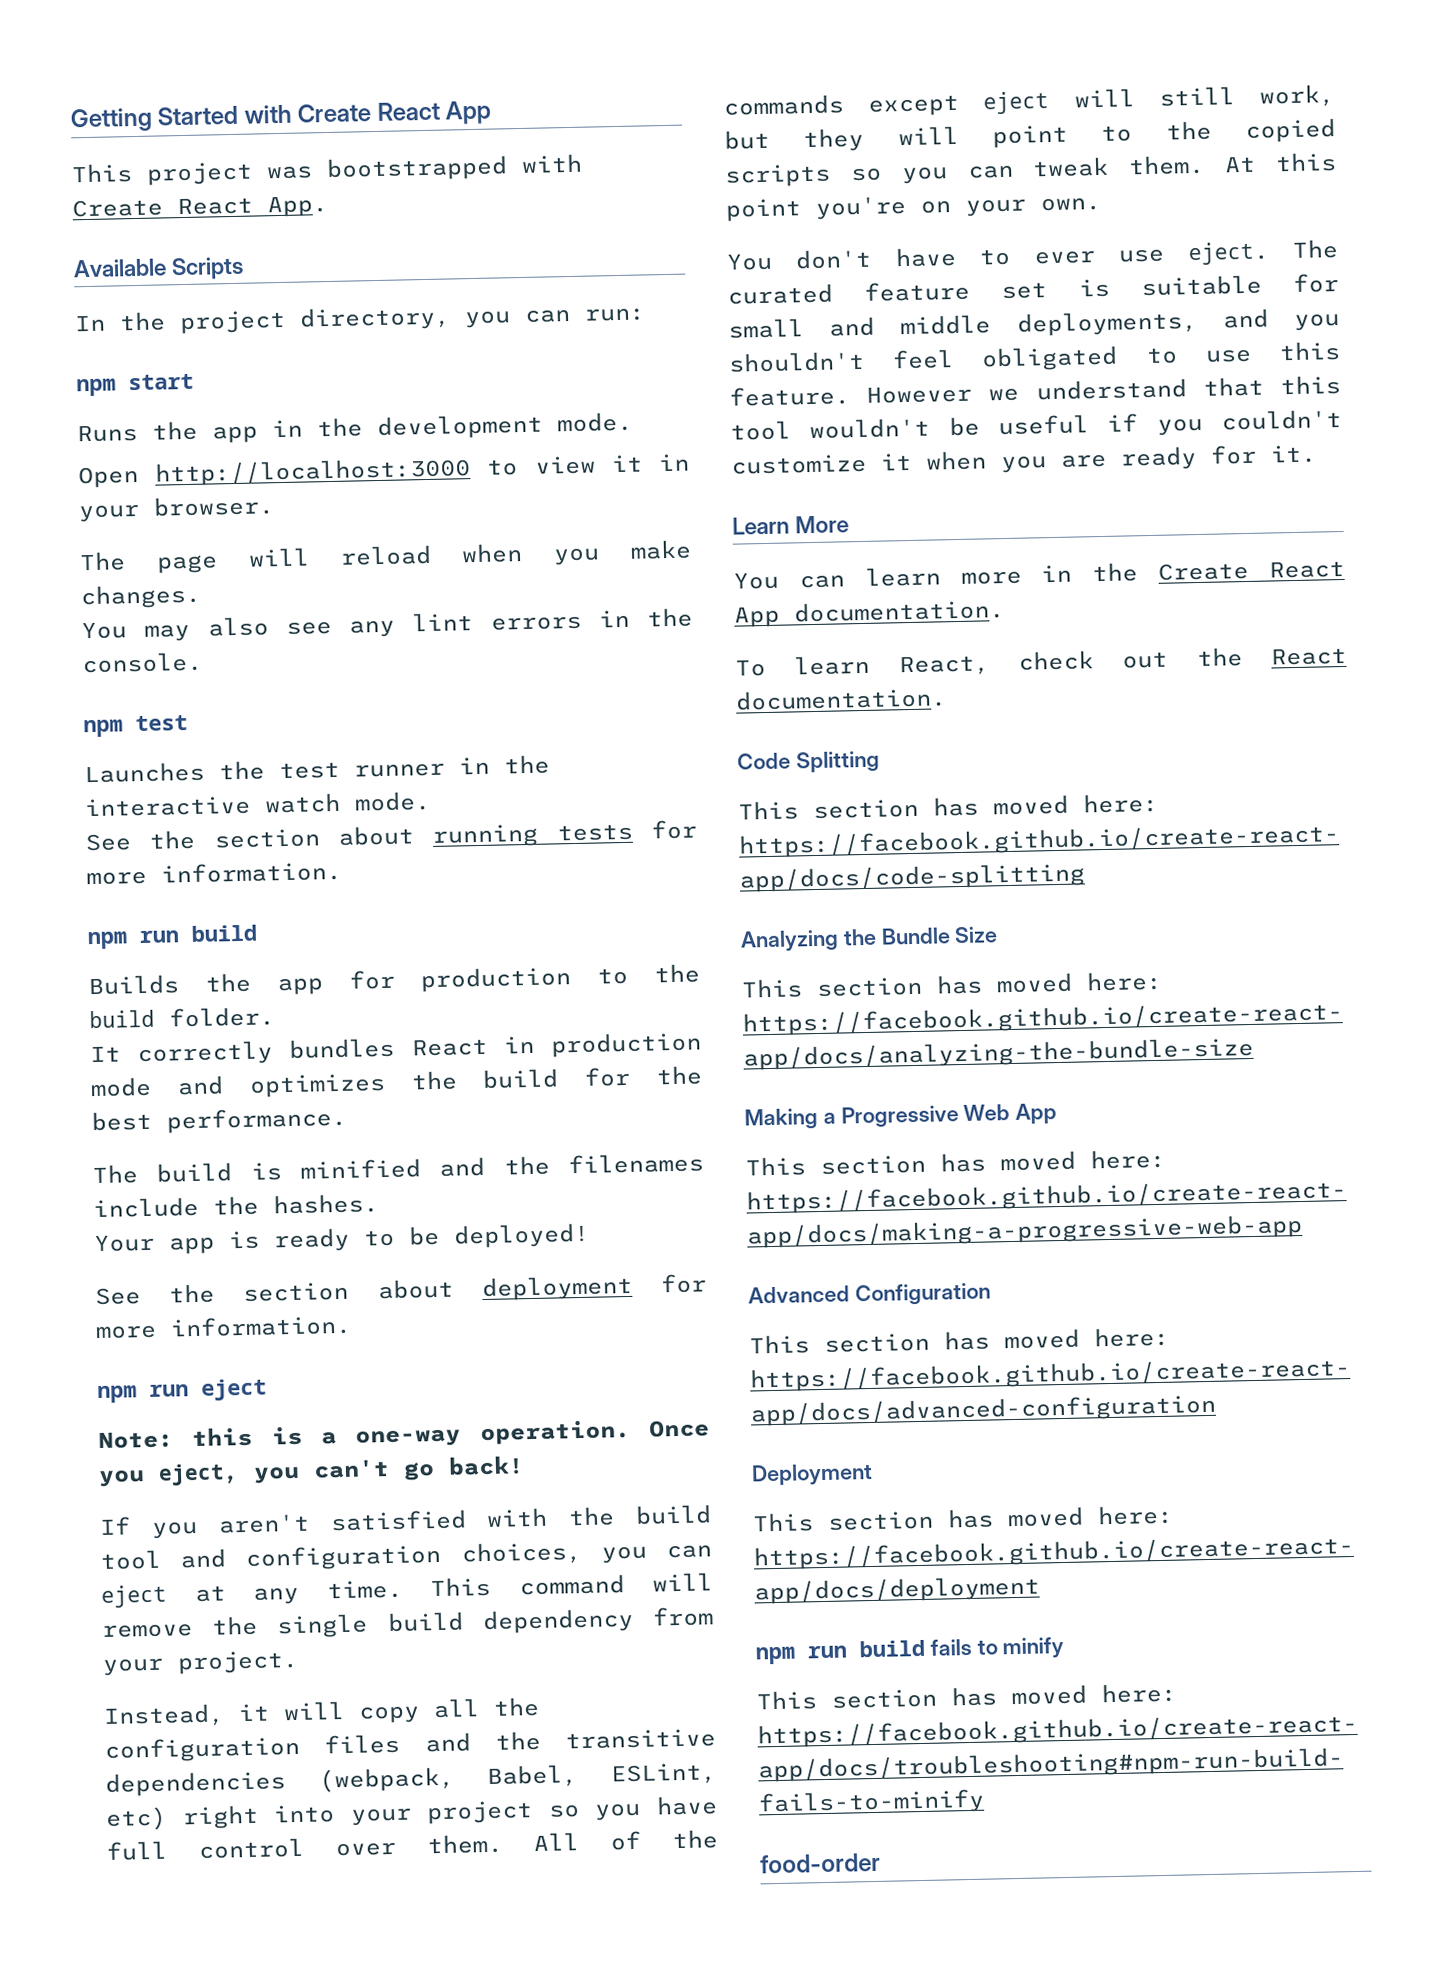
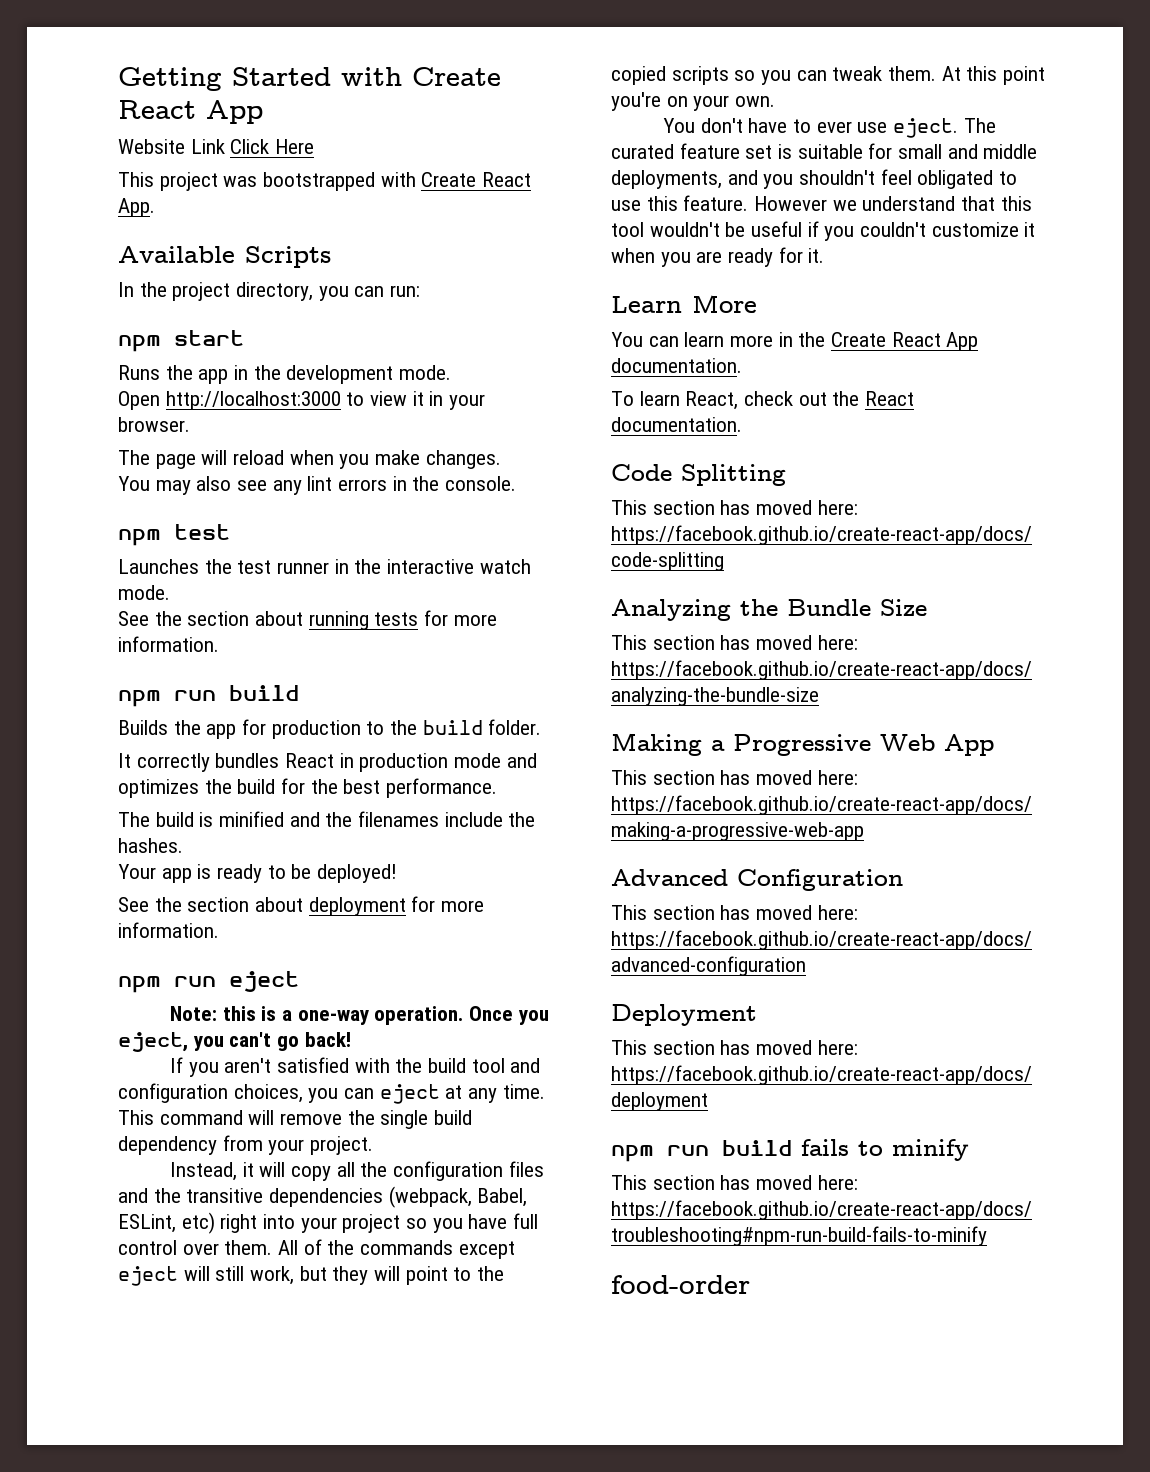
(493, 112) none -> [118,139,315,154] // Website Link Click Here

